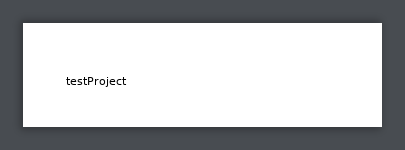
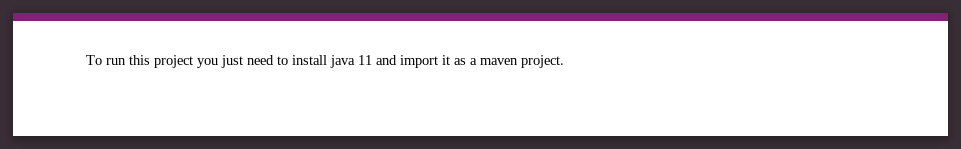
[66,77,127,87] testProject -> [86,55,565,68] To run this project you just need to install java 11 and import it as a maven project.

